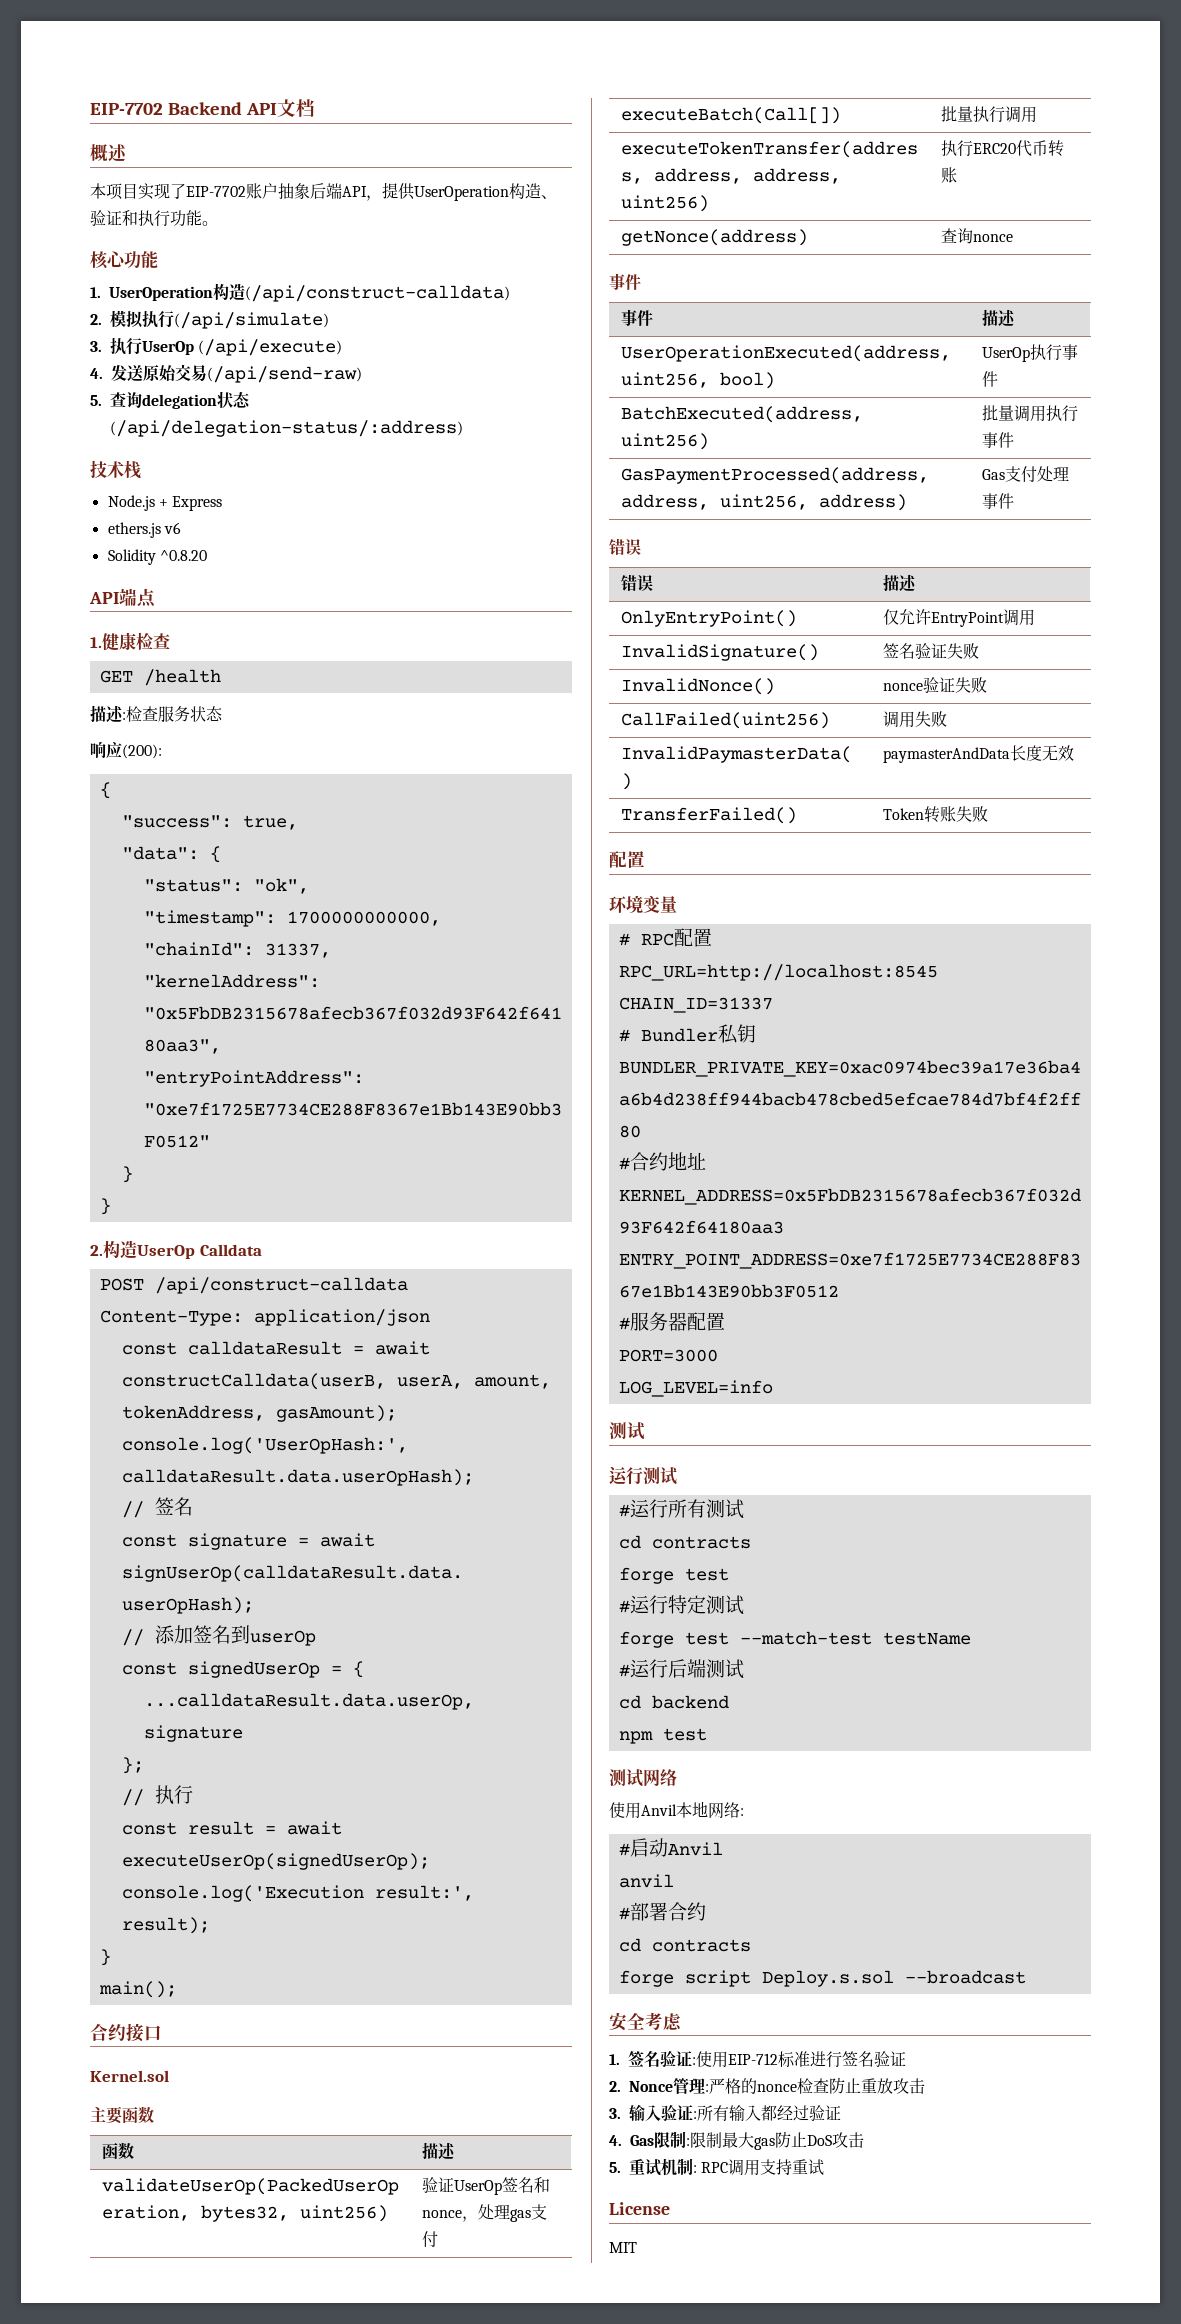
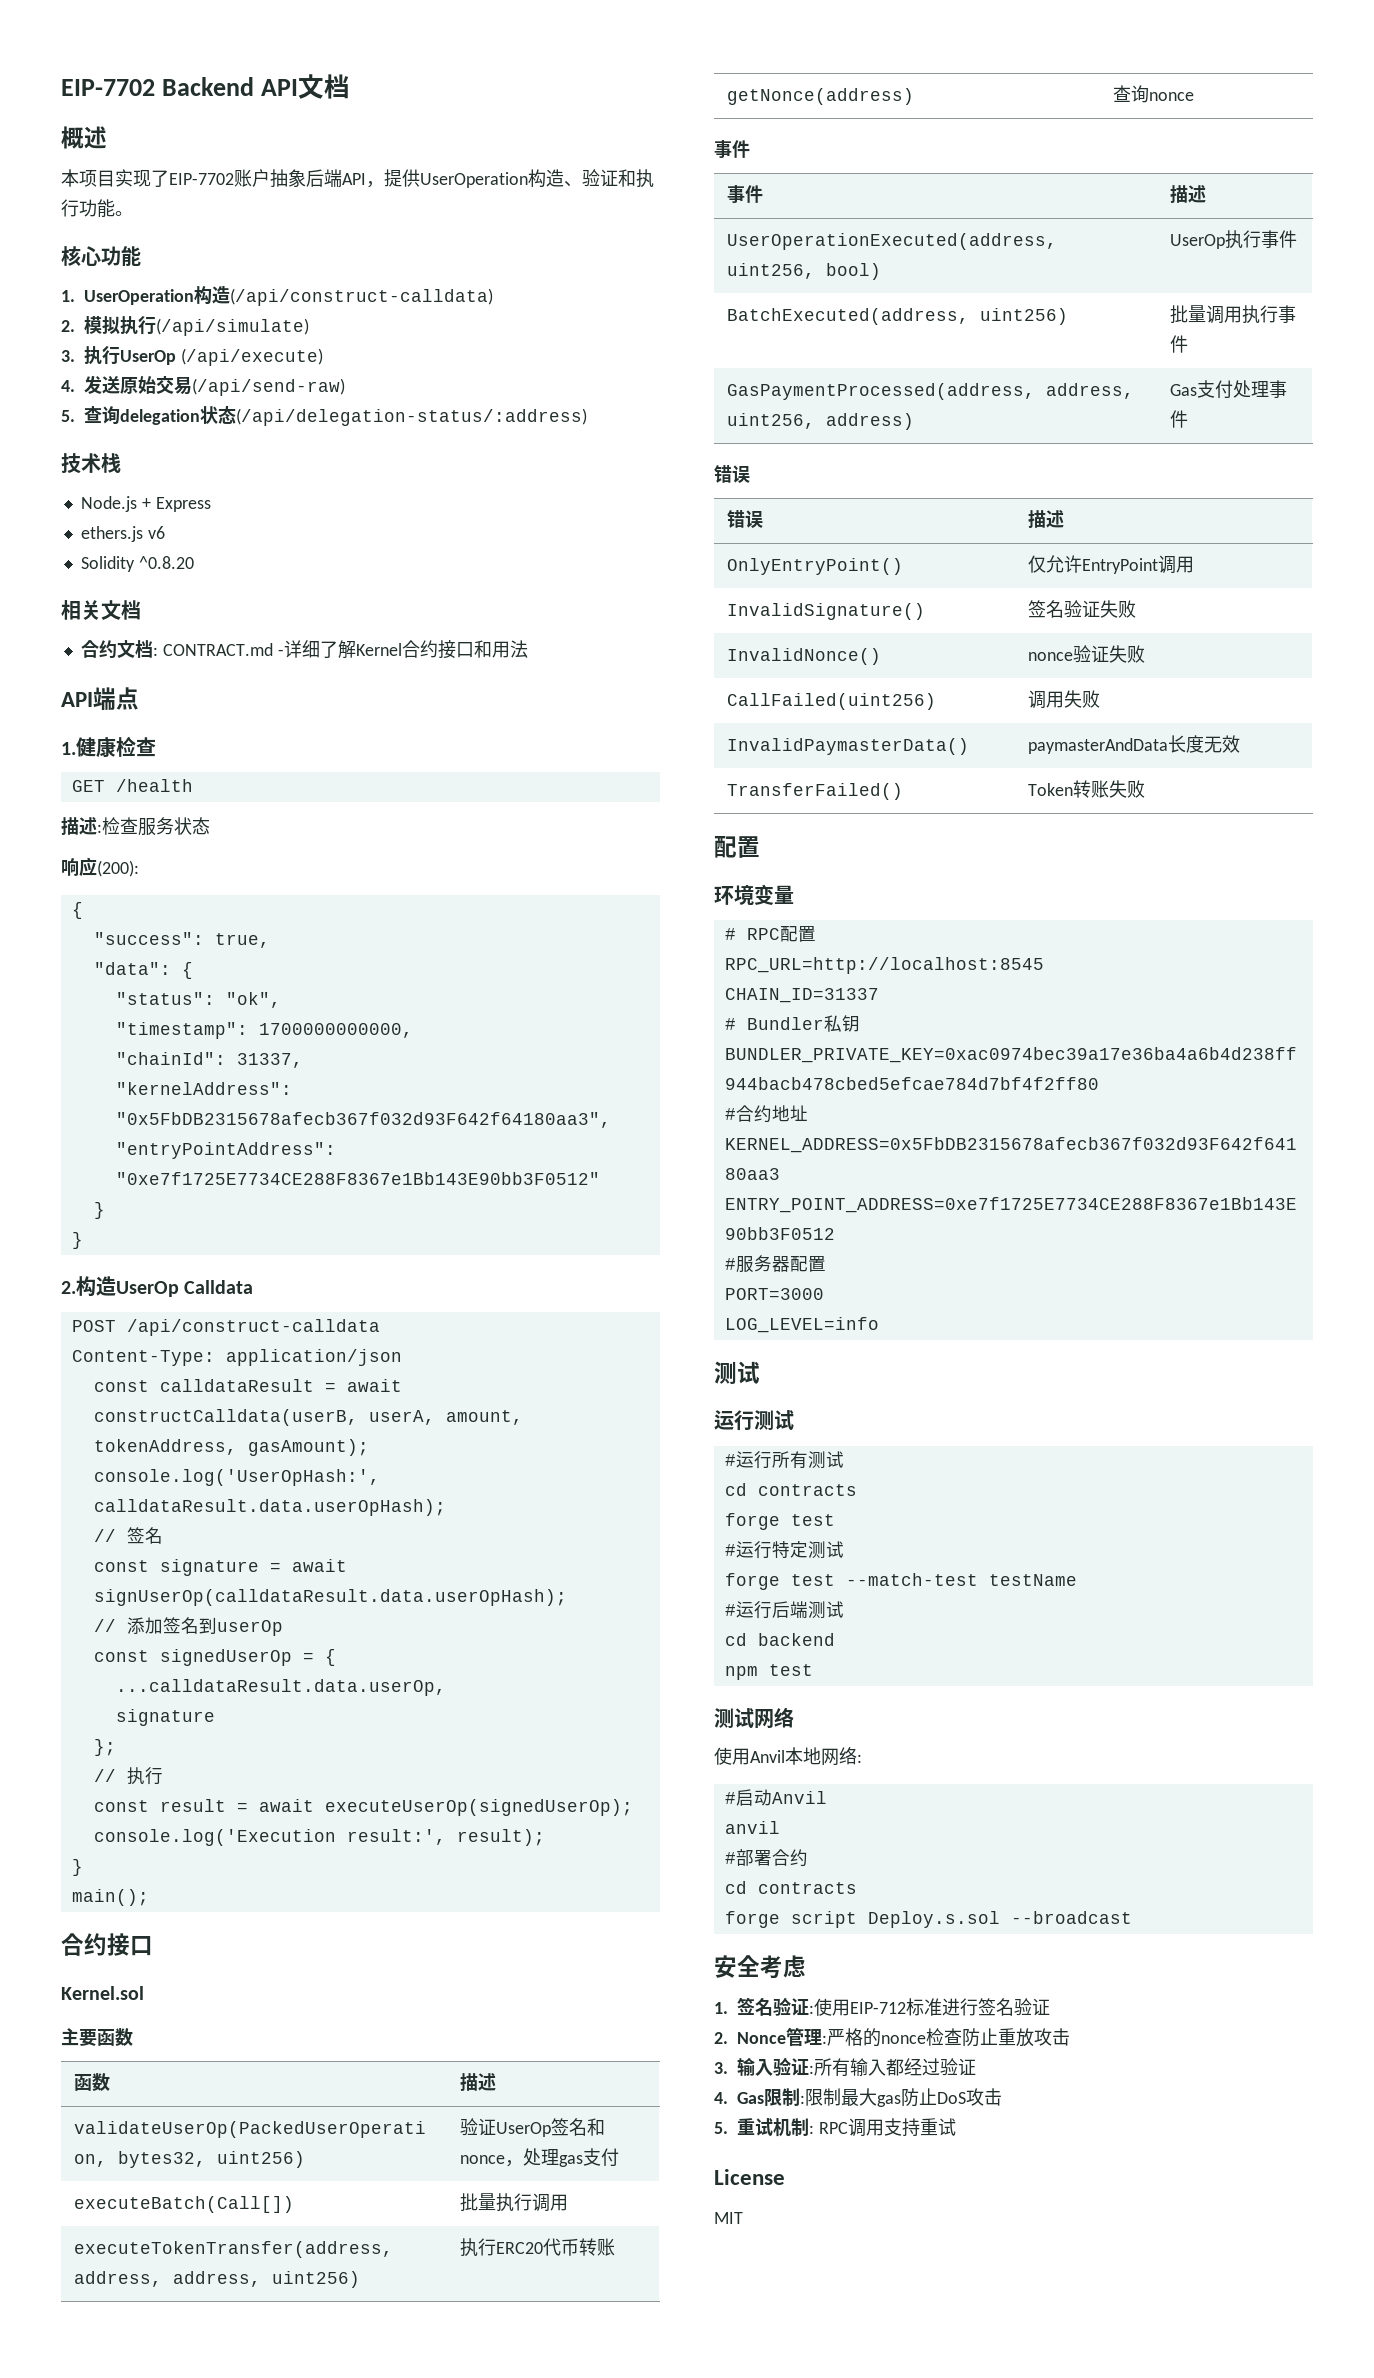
(207, 555) none -> [61,600,141,620] [80,640,528,659] // 相关文档 // 合约文档: CONTRACT.md -详细了解Kernel合约接口和用法

